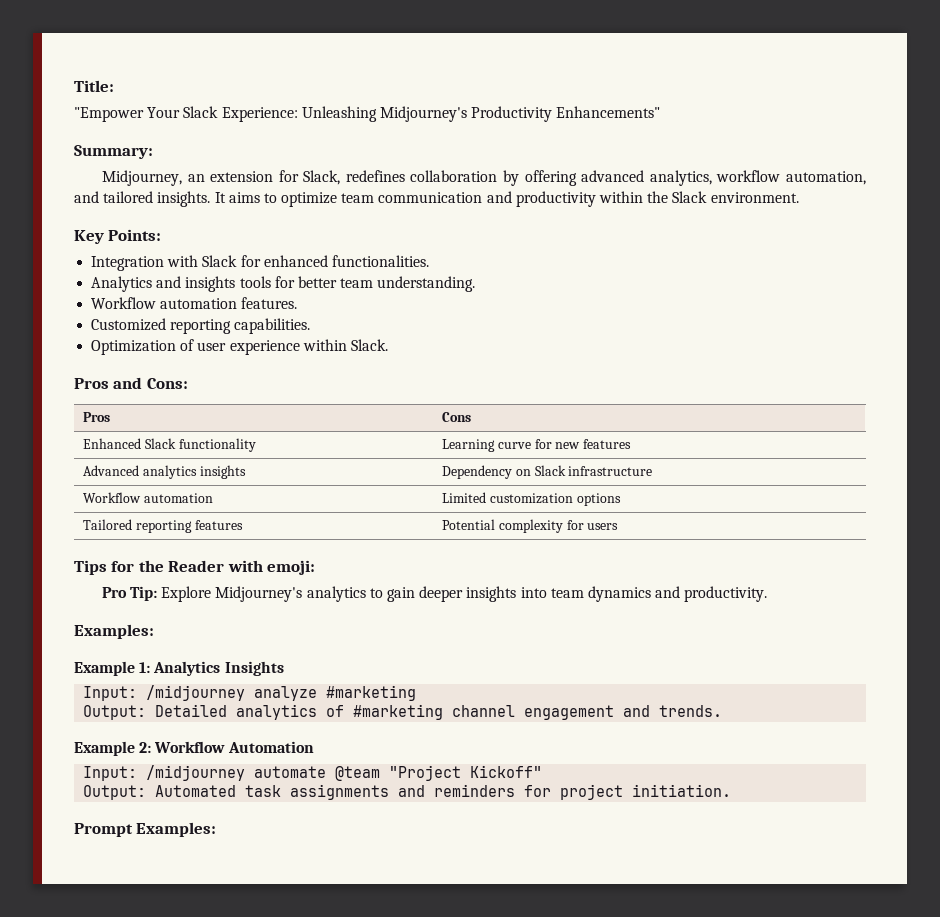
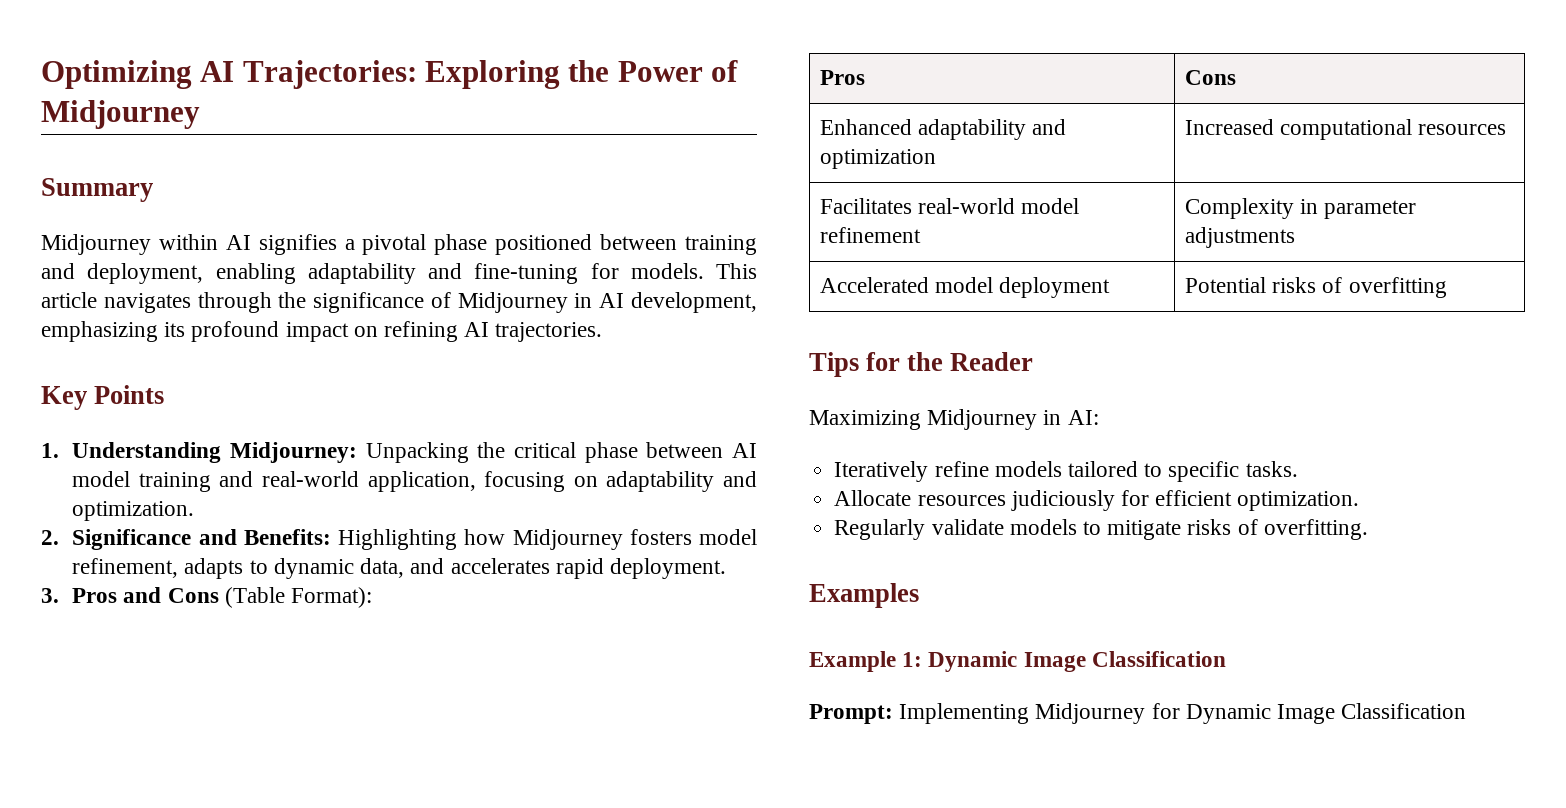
[74,80,114,92] [74,106,661,122] [74,145,153,159] [101,170,866,186] [74,191,799,207] [74,229,162,244] [91,255,429,271] [91,276,476,292] [91,297,298,309] [91,318,311,334] [91,339,388,355] [74,377,188,389] [82,412,110,422] [441,412,471,422] [82,438,256,452] [441,439,632,452] [82,465,246,479] [441,465,653,479] [82,492,213,503] [441,492,621,506] [82,519,243,533] [441,519,619,533] [74,560,316,575] [101,586,768,602] [74,624,154,639] [74,661,284,676] [83,685,417,701] [83,704,723,720] [74,741,314,756] [83,765,543,781] [83,784,732,800] [74,822,217,837] Title: // "Empower Your Slack Experience: Unleashing Midjourney's Productivity Enhancements" // Summary: // Midjourney, an extension for Slack, redefines collaboration by offering advanced analytics, workflow automation, and tailored insights. It aims to optimize team communication and productivity within the Slack environment. // Key Points: // Integration with Slack for enhanced functionalities. // Analytics and insights tools for better team understanding. // Workflow automation features. // Customized reporting capabilities. // Optimization of user experience within Slack. // Pros and Cons: // Pros | Cons // Enhanced Slack functionality | Learning curve for new features // Advanced analytics insights | Dependency on Slack infrastructure // Workflow automation | Limited customization options // Tailored reporting features | Potential complexity for users // Tips for the Reader with emoji: // Pro Tip: Explore Midjourney's analytics to gain deeper insights into team dynamics and productivity. // Examples: // Example 1: Analytics Insights // Input: /midjourney analyze #marketing // Output: Detailed analytics of #marketing channel engagement and trends. // Example 2: Workflow Automation // Input: /midjourney automate @team "Project Kickoff" // Output: Automated task assignments and reminders for project initiation. // Prompt Examples: -> [41,60,739,89] [41,100,200,129] [41,178,153,202] [41,234,757,255] [41,263,757,284] [41,292,757,313] [41,321,603,342] [41,385,165,410] [41,442,757,463] [72,471,757,492] [72,501,195,521] [41,529,757,550] [72,558,726,579] [41,587,373,608] [819,70,865,85] [1184,70,1236,85] [819,119,1067,140] [819,149,936,169] [1184,119,1507,140] [819,198,1080,214] [819,227,921,243] [1184,198,1417,219] [1184,227,1295,248] [819,277,1111,298] [1184,277,1447,298] [809,352,1034,377] [809,409,1099,430] [834,461,1298,482] [834,490,1360,511] [834,519,1368,540] [809,583,919,608] [809,651,1226,672] [809,703,1467,724] Optimizing AI Trajectories: Exploring the Power of Midjourney // Summary // Midjourney within AI signifies a pivotal phase positioned between training and deployment, enabling adaptability and fine-tuning for models. This article navigates through the significance of Midjourney in AI development, emphasizing its profound impact on refining AI trajectories. // Key Points // 1. Understanding Midjourney: Unpacking the critical phase between AI model training and real-world application, focusing on adaptability and optimization. // 2. Significance and Benefits: Highlighting how Midjourney fosters model refinement, adapts to dynamic data, and accelerates rapid deployment. // 3. Pros and Cons (Table Format): // Pros | Cons // Enhanced adaptability and optimization | Increased computational resources // Facilitates real-world model refinement | Complexity in parameter adjustments // Accelerated model deployment | Potential risks of overfitting // Tips for the Reader // Maximizing Midjourney in AI: // Iteratively refine models tailored to specific tasks. // Allocate resources judiciously for efficient optimization. // Regularly validate models to mitigate risks of overfitting. // Examples // Example 1: Dynamic Image Classification // Prompt: Implementing Midjourney for Dynamic Image Classification

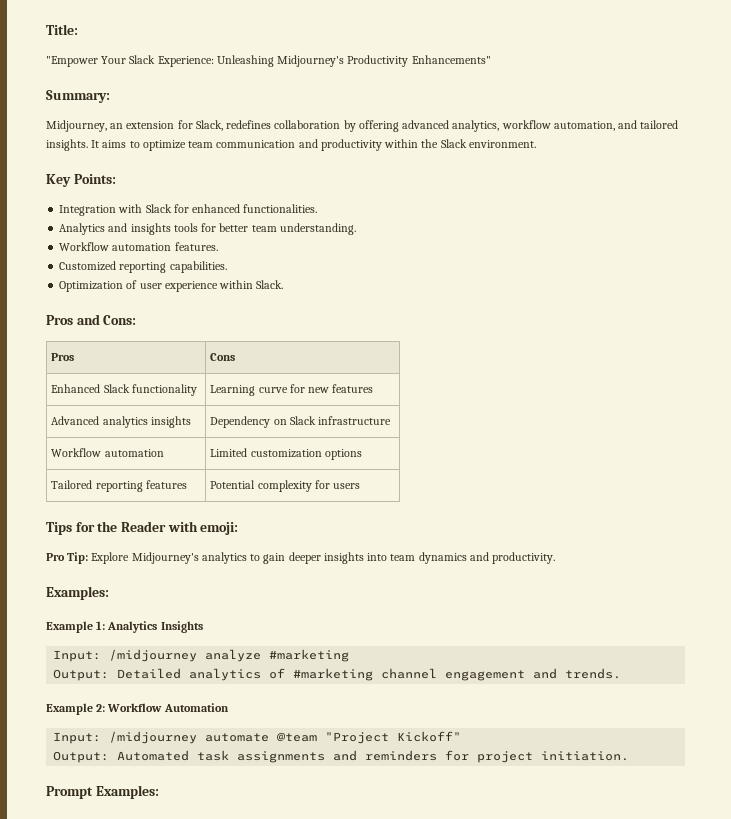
[41,60,739,89] [41,100,200,129] [41,178,153,202] [41,234,757,255] [41,263,757,284] [41,292,757,313] [41,321,603,342] [41,385,165,410] [41,442,757,463] [72,471,757,492] [72,501,195,521] [41,529,757,550] [72,558,726,579] [41,587,373,608] [819,70,865,85] [1184,70,1236,85] [819,119,1067,140] [819,149,936,169] [1184,119,1507,140] [819,198,1080,214] [819,227,921,243] [1184,198,1417,219] [1184,227,1295,248] [819,277,1111,298] [1184,277,1447,298] [809,352,1034,377] [809,409,1099,430] [834,461,1298,482] [834,490,1360,511] [834,519,1368,540] [809,583,919,608] [809,651,1226,672] [809,703,1467,724] Optimizing AI Trajectories: Exploring the Power of Midjourney // Summary // Midjourney within AI signifies a pivotal phase positioned between training and deployment, enabling adaptability and fine-tuning for models. This article navigates through the significance of Midjourney in AI development, emphasizing its profound impact on refining AI trajectories. // Key Points // 1. Understanding Midjourney: Unpacking the critical phase between AI model training and real-world application, focusing on adaptability and optimization. // 2. Significance and Benefits: Highlighting how Midjourney fosters model refinement, adapts to dynamic data, and accelerates rapid deployment. // 3. Pros and Cons (Table Format): // Pros | Cons // Enhanced adaptability and optimization | Increased computational resources // Facilitates real-world model refinement | Complexity in parameter adjustments // Accelerated model deployment | Potential risks of overfitting // Tips for the Reader // Maximizing Midjourney in AI: // Iteratively refine models tailored to specific tasks. // Allocate resources judiciously for efficient optimization. // Regularly validate models to mitigate risks of overfitting. // Examples // Example 1: Dynamic Image Classification // Prompt: Implementing Midjourney for Dynamic Image Classification -> [46,24,78,35] [46,55,491,67] [46,90,110,103] [46,120,679,132] [46,139,536,151] [46,174,116,187] [59,204,318,216] [59,223,356,235] [59,242,218,251] [59,261,227,273] [59,280,284,292] [46,314,137,325] [51,353,75,361] [210,353,236,361] [51,384,197,396] [210,384,374,396] [51,416,191,428] [210,416,392,428] [51,448,164,457] [210,448,362,460] [51,480,187,492] [210,480,361,492] [46,521,239,535] [46,552,556,564] [46,586,109,600] [46,621,203,633] [53,649,350,662] [53,668,622,681] [46,703,229,715] [53,731,462,744] [53,750,630,763] [46,785,159,799] Title: // "Empower Your Slack Experience: Unleashing Midjourney's Productivity Enhancements" // Summary: // Midjourney, an extension for Slack, redefines collaboration by offering advanced analytics, workflow automation, and tailored insights. It aims to optimize team communication and productivity within the Slack environment. // Key Points: // Integration with Slack for enhanced functionalities. // Analytics and insights tools for better team understanding. // Workflow automation features. // Customized reporting capabilities. // Optimization of user experience within Slack. // Pros and Cons: // Pros | Cons // Enhanced Slack functionality | Learning curve for new features // Advanced analytics insights | Dependency on Slack infrastructure // Workflow automation | Limited customization options // Tailored reporting features | Potential complexity for users // Tips for the Reader with emoji: // Pro Tip: Explore Midjourney's analytics to gain deeper insights into team dynamics and productivity. // Examples: // Example 1: Analytics Insights // Input: /midjourney analyze #marketing // Output: Detailed analytics of #marketing channel engagement and trends. // Example 2: Workflow Automation // Input: /midjourney automate @team "Project Kickoff" // Output: Automated task assignments and reminders for project initiation. // Prompt Examples:

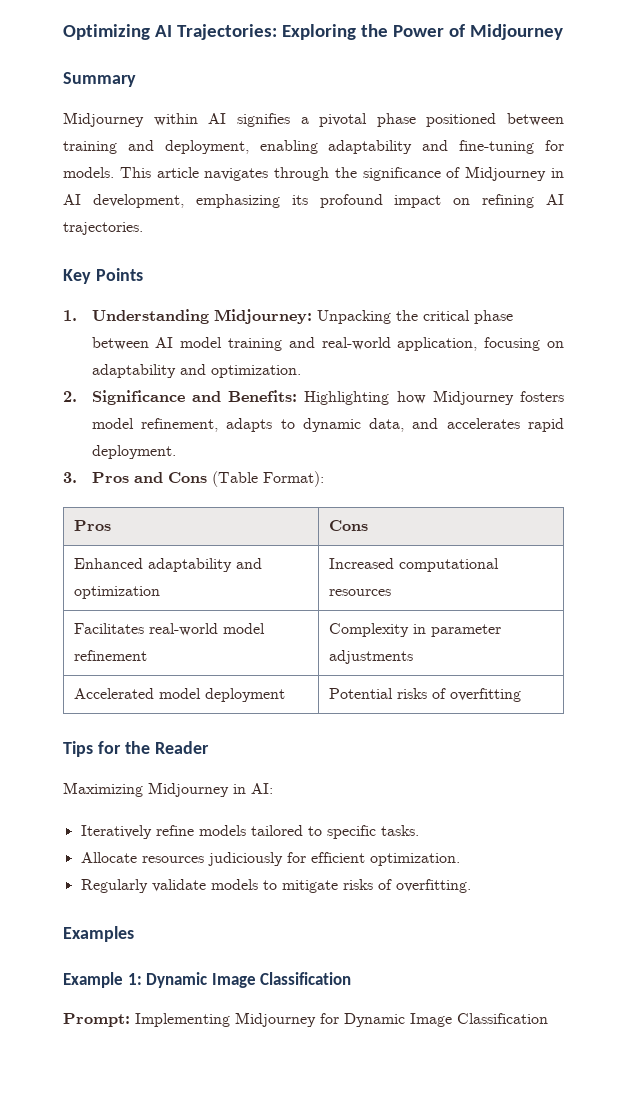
[46,24,78,35] [46,55,491,67] [46,90,110,103] [46,120,679,132] [46,139,536,151] [46,174,116,187] [59,204,318,216] [59,223,356,235] [59,242,218,251] [59,261,227,273] [59,280,284,292] [46,314,137,325] [51,353,75,361] [210,353,236,361] [51,384,197,396] [210,384,374,396] [51,416,191,428] [210,416,392,428] [51,448,164,457] [210,448,362,460] [51,480,187,492] [210,480,361,492] [46,521,239,535] [46,552,556,564] [46,586,109,600] [46,621,203,633] [53,649,350,662] [53,668,622,681] [46,703,229,715] [53,731,462,744] [53,750,630,763] [46,785,159,799] Title: // "Empower Your Slack Experience: Unleashing Midjourney's Productivity Enhancements" // Summary: // Midjourney, an extension for Slack, redefines collaboration by offering advanced analytics, workflow automation, and tailored insights. It aims to optimize team communication and productivity within the Slack environment. // Key Points: // Integration with Slack for enhanced functionalities. // Analytics and insights tools for better team understanding. // Workflow automation features. // Customized reporting capabilities. // Optimization of user experience within Slack. // Pros and Cons: // Pros | Cons // Enhanced Slack functionality | Learning curve for new features // Advanced analytics insights | Dependency on Slack infrastructure // Workflow automation | Limited customization options // Tailored reporting features | Potential complexity for users // Tips for the Reader with emoji: // Pro Tip: Explore Midjourney's analytics to gain deeper insights into team dynamics and productivity. // Examples: // Example 1: Analytics Insights // Input: /midjourney analyze #marketing // Output: Detailed analytics of #marketing channel engagement and trends. // Example 2: Workflow Automation // Input: /midjourney automate @team "Project Kickoff" // Output: Automated task assignments and reminders for project initiation. // Prompt Examples: -> [63,24,563,40] [63,72,136,87] [63,112,564,127] [63,140,564,154] [63,166,564,181] [63,194,564,208] [63,222,143,235] [63,268,143,284] [63,309,513,324] [91,337,565,351] [91,364,301,378] [63,390,564,405] [91,418,565,432] [91,445,176,459] [63,471,324,487] [73,520,111,531] [328,520,368,531] [73,558,262,572] [73,586,160,599] [328,558,499,572] [328,589,391,596] [73,623,265,636] [73,650,147,661] [328,623,501,637] [328,650,413,664] [73,688,285,702] [328,688,521,702] [63,741,209,757] [63,782,273,797] [80,825,419,839] [80,852,460,866] [80,879,471,893] [63,926,134,942] [63,972,352,988] [63,1012,548,1027] Optimizing AI Trajectories: Exploring the Power of Midjourney // Summary // Midjourney within AI signifies a pivotal phase positioned between training and deployment, enabling adaptability and fine-tuning for models. This article navigates through the significance of Midjourney in AI development, emphasizing its profound impact on refining AI trajectories. // Key Points // 1. Understanding Midjourney: Unpacking the critical phase between AI model training and real-world application, focusing on adaptability and optimization. // 2. Significance and Benefits: Highlighting how Midjourney fosters model refinement, adapts to dynamic data, and accelerates rapid deployment. // 3. Pros and Cons (Table Format): // Pros | Cons // Enhanced adaptability and optimization | Increased computational resources // Facilitates real-world model refinement | Complexity in parameter adjustments // Accelerated model deployment | Potential risks of overfitting // Tips for the Reader // Maximizing Midjourney in AI: // Iteratively refine models tailored to specific tasks. // Allocate resources judiciously for efficient optimization. // Regularly validate models to mitigate risks of overfitting. // Examples // Example 1: Dynamic Image Classification // Prompt: Implementing Midjourney for Dynamic Image Classification

